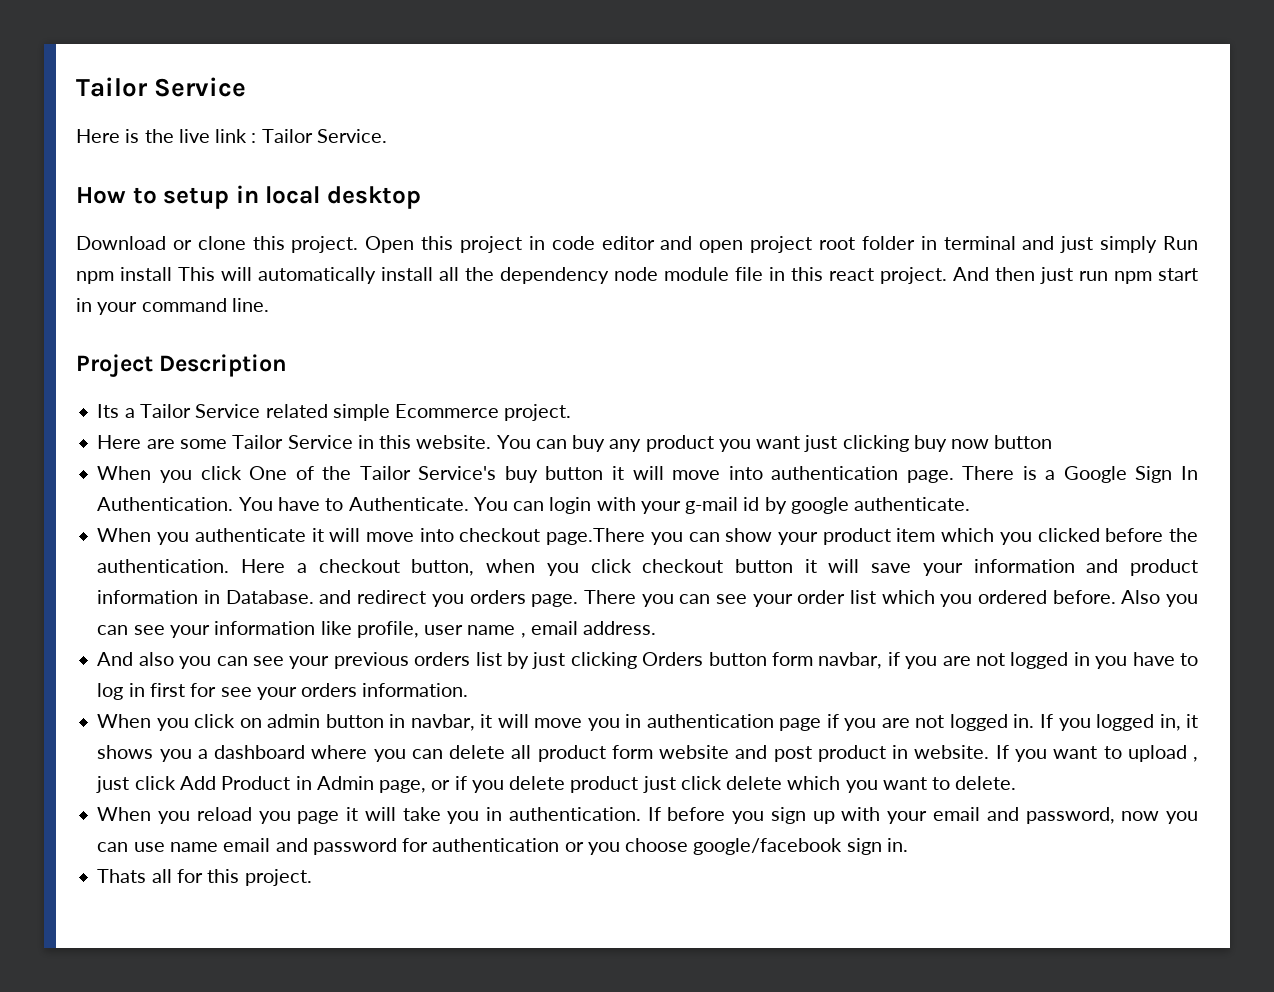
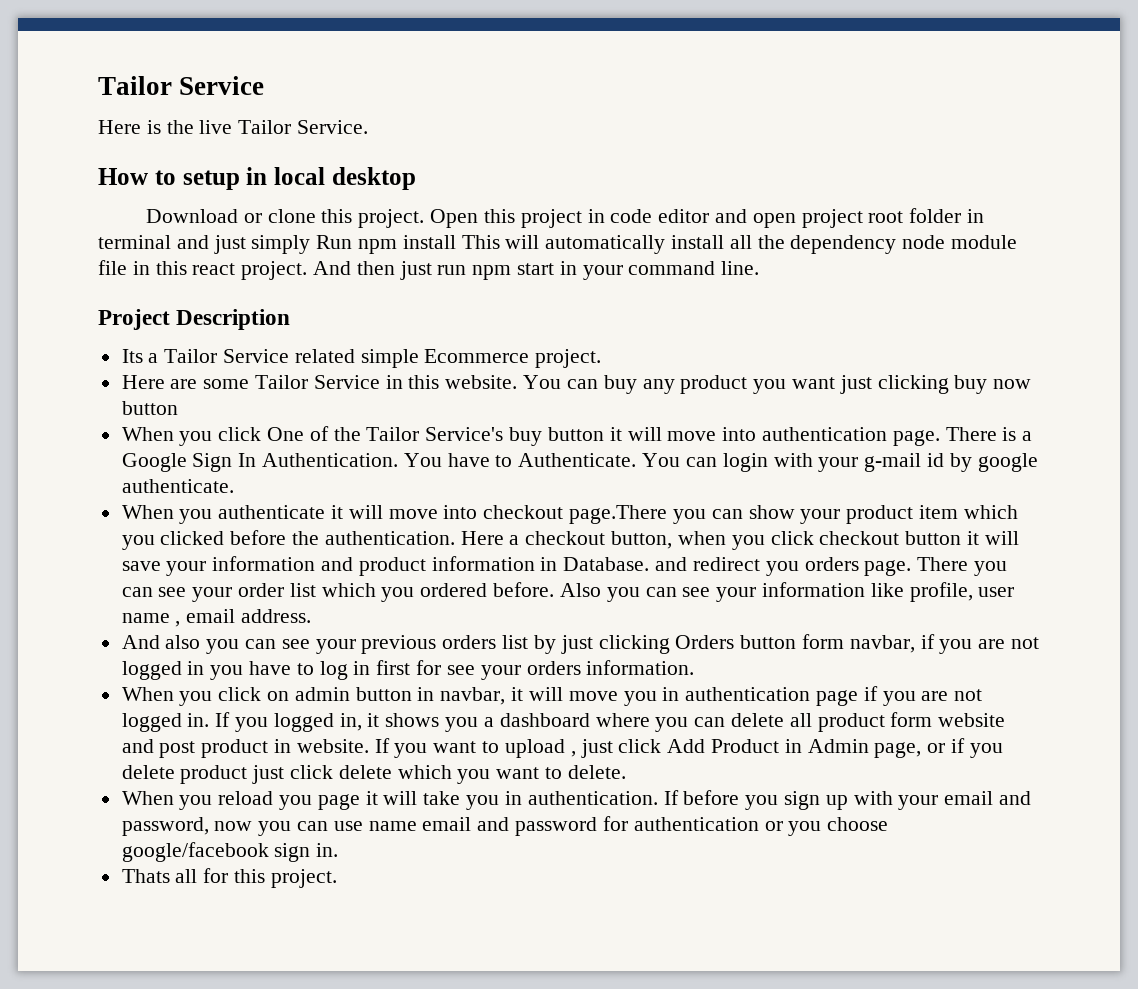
[215,129,257,143] link : -> (233, 127) none

